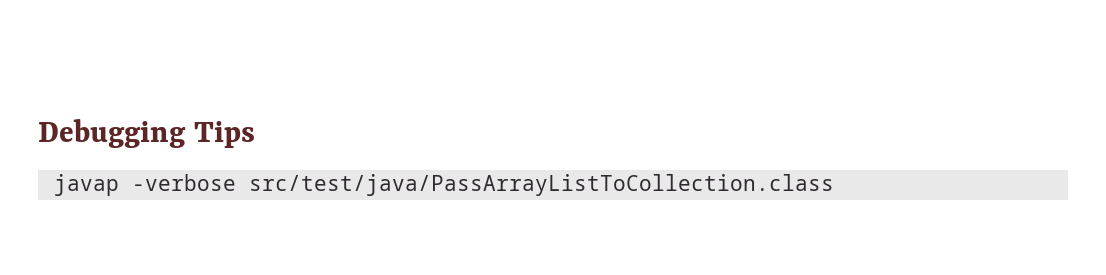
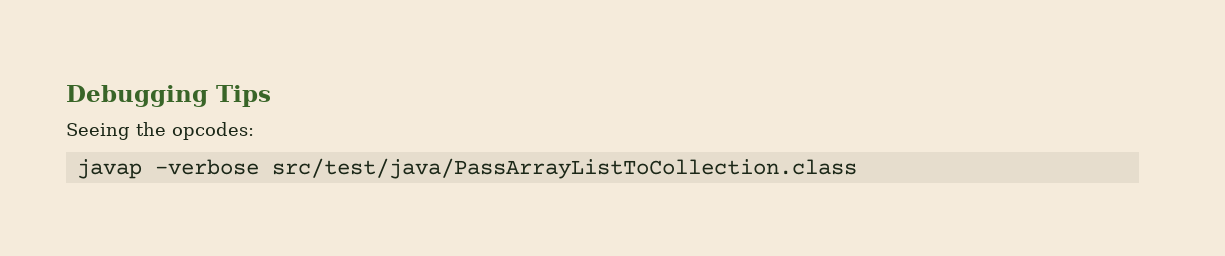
(256, 134) none -> [66,122,254,140] // Seeing the opcodes:

